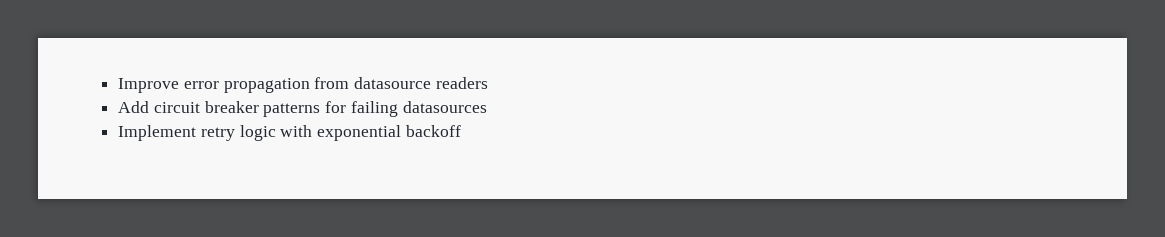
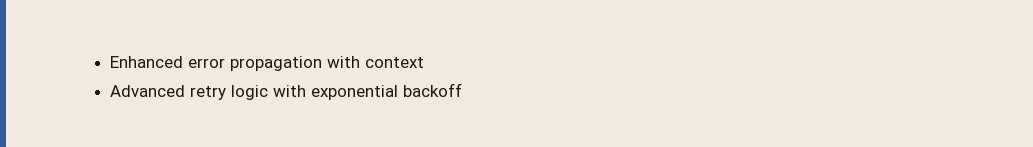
[118,78,180,93] Improve -> [109,56,183,68] Enhanced
[314,77,488,89] [118,101,487,117] [118,125,197,141] from datasource readers // Add circuit breaker patterns for failing datasources // Implement -> [326,56,424,68] [109,85,185,97] with context // Advanced

